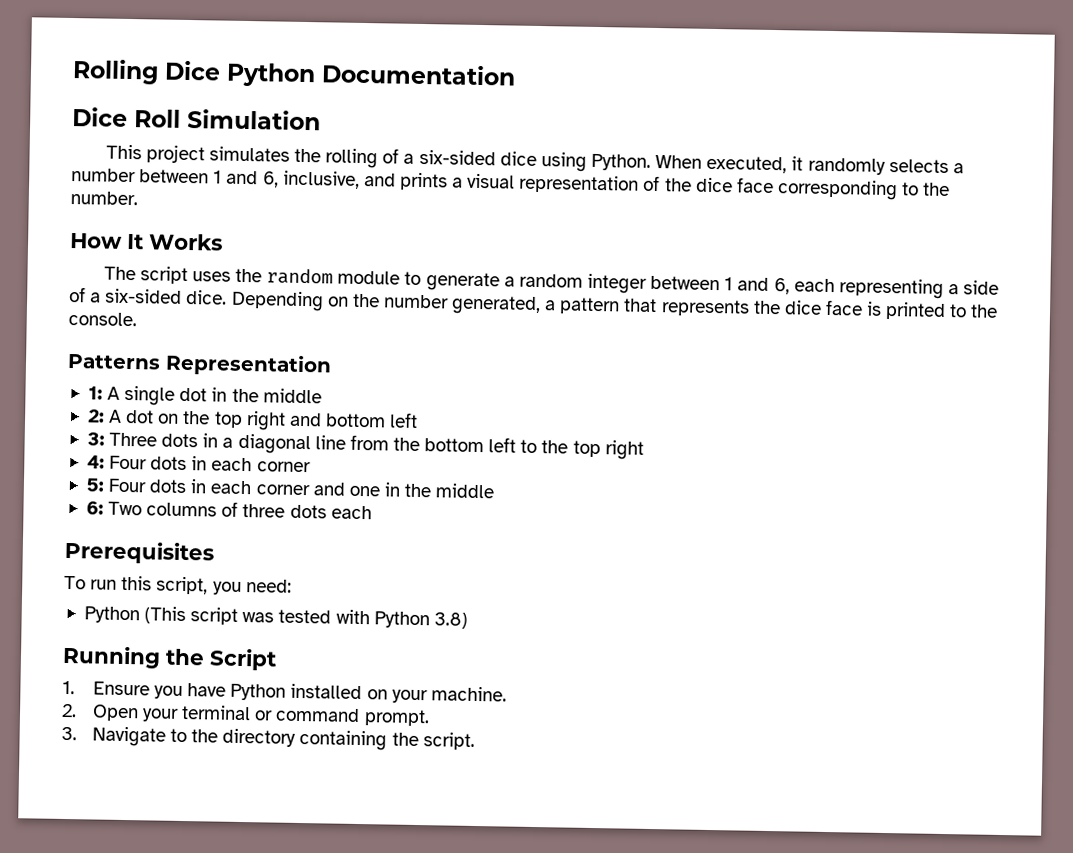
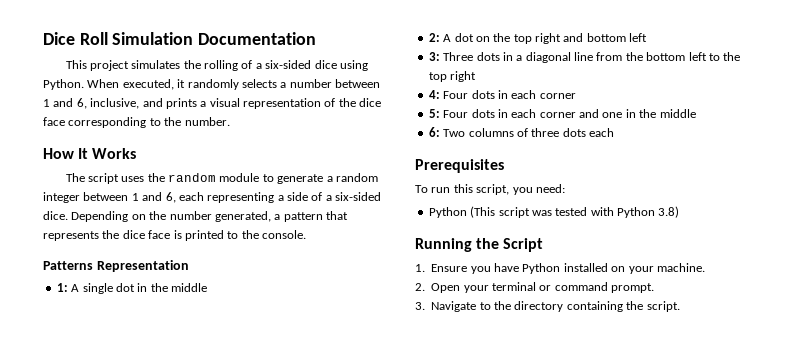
[72,59,516,88] Rolling Dice Python Documentation // -> (43, 38) none
(321, 119) none -> [198,32,317,45] Documentation

